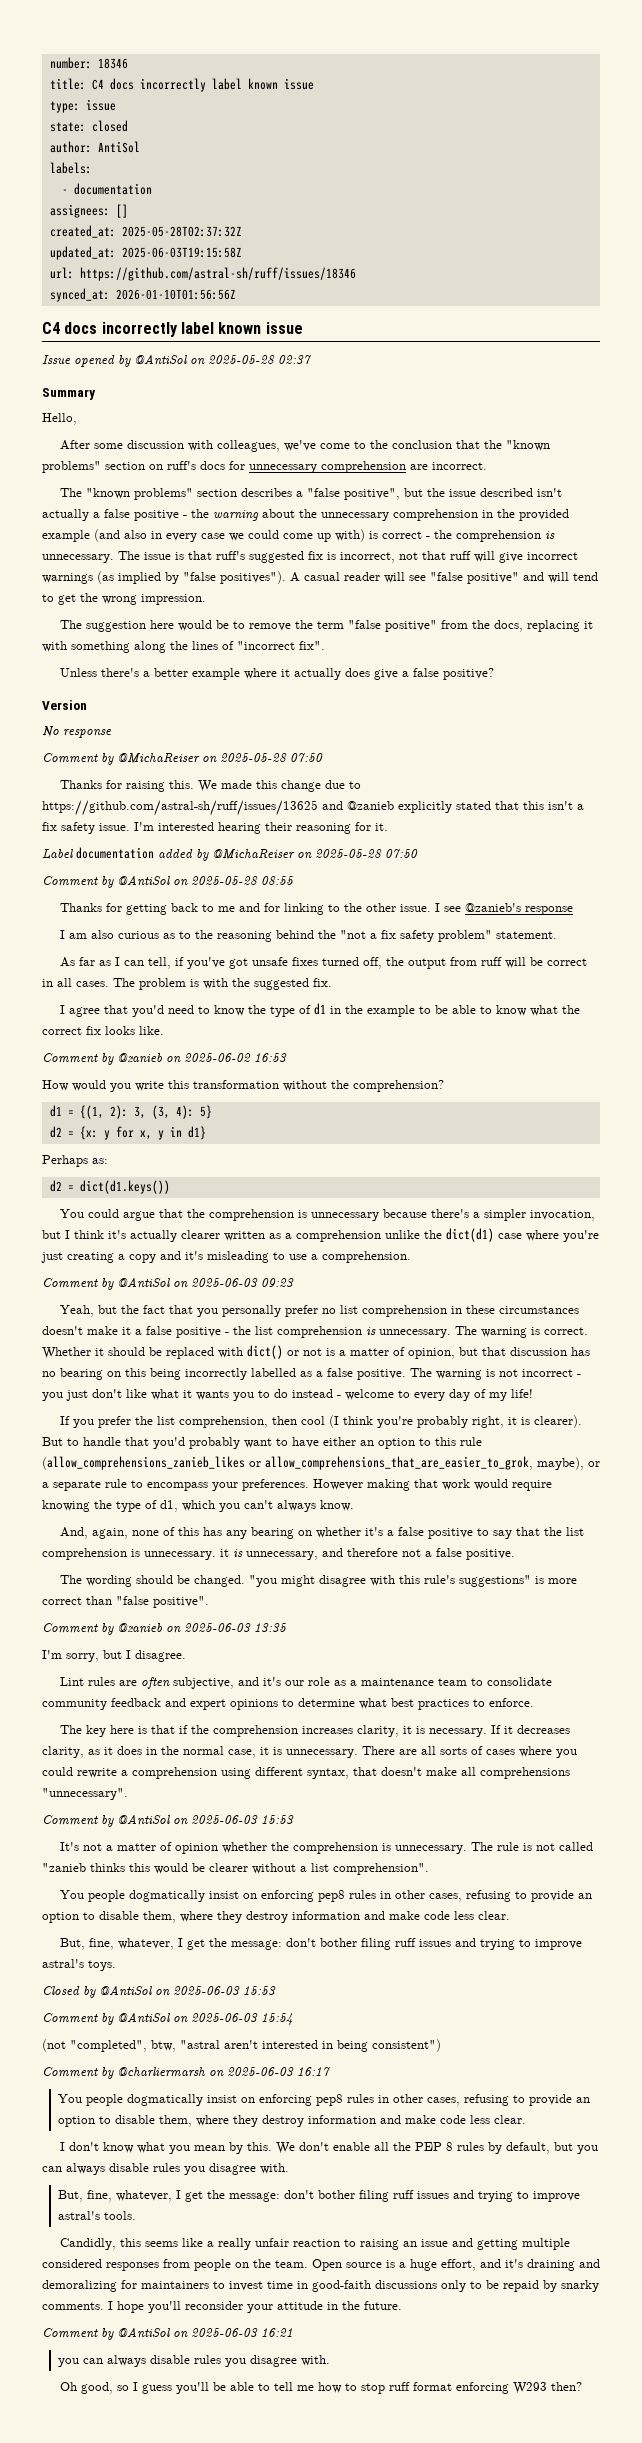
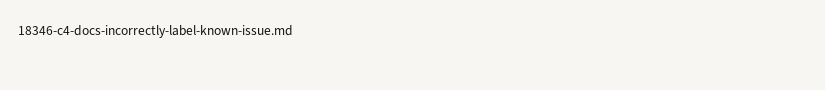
[49,57,128,69] [49,78,314,92] [49,99,116,113] [49,120,128,132] [49,141,140,153] [49,162,92,174] [61,183,152,195] [49,204,128,218] [49,225,242,238] [49,246,242,260] [49,267,356,281] [49,288,236,302] [42,322,303,337] [42,354,312,367] [42,388,96,400] [42,413,77,425] [60,440,551,452] [42,461,487,473] [60,488,563,500] [42,509,569,521] [42,529,555,542] [42,551,578,563] [42,571,598,584] [42,593,206,605] [60,620,594,632] [42,641,325,653] [60,668,495,680] [42,700,87,710] [42,726,112,738] [42,753,323,765] [60,780,362,792] [42,800,584,816] [42,822,388,834] [42,847,418,861] [42,875,294,888] [60,903,574,915] [60,930,558,942] [60,957,588,969] [42,978,332,990] [60,1003,581,1017] [42,1026,164,1035] [42,1053,287,1065] [42,1080,444,1092] [49,1105,212,1119] [49,1126,206,1140] [42,1155,108,1167] [49,1180,170,1194] [60,1209,596,1221] [42,1228,599,1242] [41,1251,411,1263] [42,1277,294,1290] [60,1305,580,1317] [42,1326,588,1338] [42,1345,590,1359] [42,1368,581,1380] [42,1389,533,1401] [60,1415,583,1428] [42,1437,482,1449] [42,1456,600,1470] [42,1479,552,1491] [42,1500,354,1512] [60,1527,585,1539] [42,1548,515,1560] [60,1575,578,1587] [42,1596,209,1608] [42,1623,287,1635] [42,1650,186,1662] [60,1677,553,1689] [42,1698,534,1710] [60,1725,571,1737] [42,1746,577,1758] [42,1767,570,1779] [42,1788,128,1800] [42,1814,294,1827] [60,1842,594,1854] [42,1863,429,1875] [60,1890,593,1902] [42,1911,510,1923] [60,1938,583,1950] [42,1959,116,1971] [42,1985,276,1998] [42,2012,293,2025] [42,2039,441,2052] [42,2067,331,2079] [58,2094,591,2106] [58,2115,527,2127] [60,2142,599,2154] [42,2163,289,2175] [58,2190,581,2202] [58,2211,137,2220] [60,2238,571,2250] [42,2259,600,2271] [42,2280,599,2292] [42,2301,402,2313] [42,2327,293,2340] [58,2355,331,2367] [60,2382,583,2394] number: 18346 // title: C4 docs incorrectly label known issue // type: issue // state: closed // author: AntiSol // labels: // - documentation // assignees: [] // created_at: 2025-05-28T02:37:32Z // updated_at: 2025-06-03T19:15:58Z // url: https://github.com/astral-sh/ruff/issues/18346 // synced_at: 2026-01-10T01:56:56Z // C4 docs incorrectly label known issue // Issue opened by @AntiSol on 2025-05-28 02:37 // Summary // Hello, // After some discussion with colleagues, we've come to the conclusion that the "known problems" section on ruff's docs for unnecessary comprehension are incorrect. // The "known problems" section describes a "false positive", but the issue described isn't actually a false positive - the warning about the unnecessary comprehension in the provided example (and also in every case we could come up with) is correct - the comprehension is unnecessary. The issue is that ruff's suggested fix is incorrect, not that ruff will give incorrect warnings (as implied by "false positives"). A casual reader will see "false positive" and will tend to get the wrong impression. // The suggestion here would be to remove the term "false positive" from the docs, replacing it with something along the lines of "incorrect fix". // Unless there's a better example where it actually does give a false positive? // Version // No response // Comment by @MichaReiser on 2025-05-28 07:50 // Thanks for raising this. We made this change due to https://github.com/astral-sh/ruff/issues/13625 and @zanieb explicitly stated that this isn't a fix safety issue. I'm interested hearing their reasoning for it. // Label documentation added by @MichaReiser on 2025-05-28 07:50 // Comment by @AntiSol on 2025-05-28 08:55 // Thanks for getting back to me and for linking to the other issue. I see @zanieb's response // I am also curious as to the reasoning behind the "not a fix safety problem" statement. // As far as I can tell, if you've got unsafe fixes turned off, the output from ruff will be correct in all cases. The problem is with the suggested fix. // I agree that you'd need to know the type of d1 in the example to be able to know what the correct fix looks like. // Comment by @zanieb on 2025-06-02 16:53 // How would you write this transformation without the comprehension? // d1 = {(1, 2): 3, (3, 4): 5} // d2 = {x: y for x, y in d1} // Perhaps as: // d2 = dict(d1.keys()) // You could argue that the comprehension is unnecessary because there's a simpler invocation, but I think it's actually clearer written as a comprehension unlike the dict(d1) case where you're just creating a copy and it's misleading to use a comprehension. // Comment by @AntiSol on 2025-06-03 09:23 // Yeah, but the fact that you personally prefer no list comprehension in these circumstances doesn't make it a false positive - the list comprehension is unnecessary. The warning is correct. Whether it should be replaced with dict() or not is a matter of opinion, but that discussion has no bearing on this being incorrectly labelled as a false positive. The warning is not incorrect - you just don't like what it wants you to do instead - welcome to every day of my life! // If you prefer the list comprehension, then cool (I think you're probably right, it is clearer). But to handle that you'd probably want to have either an option to this rule (allow_comprehensions_zanieb_likes or allow_comprehensions_that_are_easier_to_grok, maybe), or a separate rule to encompass your preferences. However making that work would require knowing the type of d1, which you can't always know. // And, again, none of this has any bearing on whether it's a false positive to say that the list comprehension is unnecessary. it is unnecessary, and therefore not a false positive. // The wording should be changed. "you might disagree with this rule's suggestions" is more correct than "false positive". // Comment by @zanieb on 2025-06-03 13:35 // I'm sorry, but I disagree. // Lint rules are often subjective, and it's our role as a maintenance team to consolidate community feedback and expert opinions to determine what best practices to enforce. // The key here is that if the comprehension increases clarity, it is necessary. If it decreases clarity, as it does in the normal case, it is unnecessary. There are all sorts of cases where you could rewrite a comprehension using different syntax, that doesn't make all comprehensions "unnecessary". // Comment by @AntiSol on 2025-06-03 15:53 // It's not a matter of opinion whether the comprehension is unnecessary. The rule is not called "zanieb thinks this would be clearer without a list comprehension". // You people dogmatically insist on enforcing pep8 rules in other cases, refusing to provide an option to disable them, where they destroy information and make code less clear. // But, fine, whatever, I get the message: don't bother filing ruff issues and trying to improve astral's toys. // Closed by @AntiSol on 2025-06-03 15:53 // Comment by @AntiSol on 2025-06-03 15:54 // (not "completed", btw, "astral aren't interested in being consistent") // Comment by @charliermarsh on 2025-06-03 16:17 // You people dogmatically insist on enforcing pep8 rules in other cases, refusing to provide an option to disable them, where they destroy information and make code less clear. // I don't know what you mean by this. We don't enable all the PEP 8 rules by default, but you can always disable rules you disagree with. // But, fine, whatever, I get the message: don't bother filing ruff issues and trying to improve astral's tools. // Candidly, this seems like a really unfair reaction to raising an issue and getting multiple considered responses from people on the team. Open source is a huge effort, and it's draining and demoralizing for maintainers to invest time in good-faith discussions only to be repaid by snarky comments. I hope you'll reconsider your attitude in the future. // Comment by @AntiSol on 2025-06-03 16:21 // you can always disable rules you disagree with. // Oh good, so I guess you'll be able to tell me how to stop ruff format enforcing W293 then? -> [18,25,293,38] 18346-c4-docs-incorrectly-label-known-issue.md

